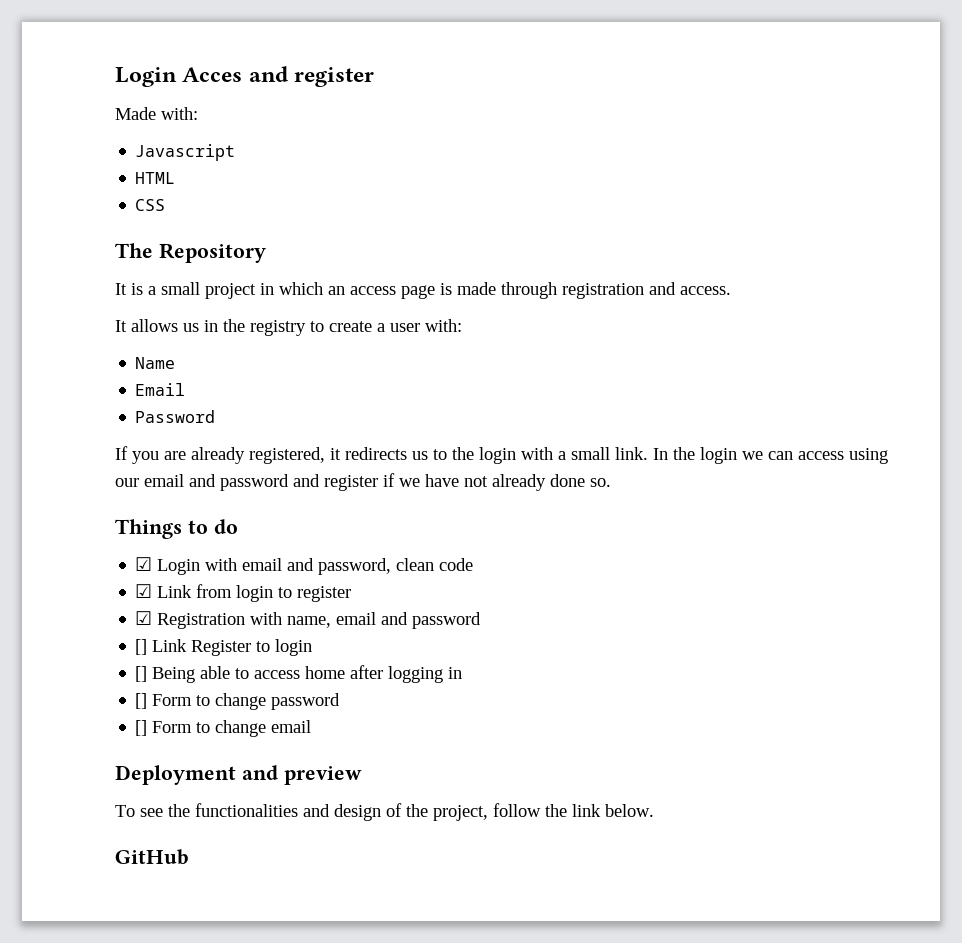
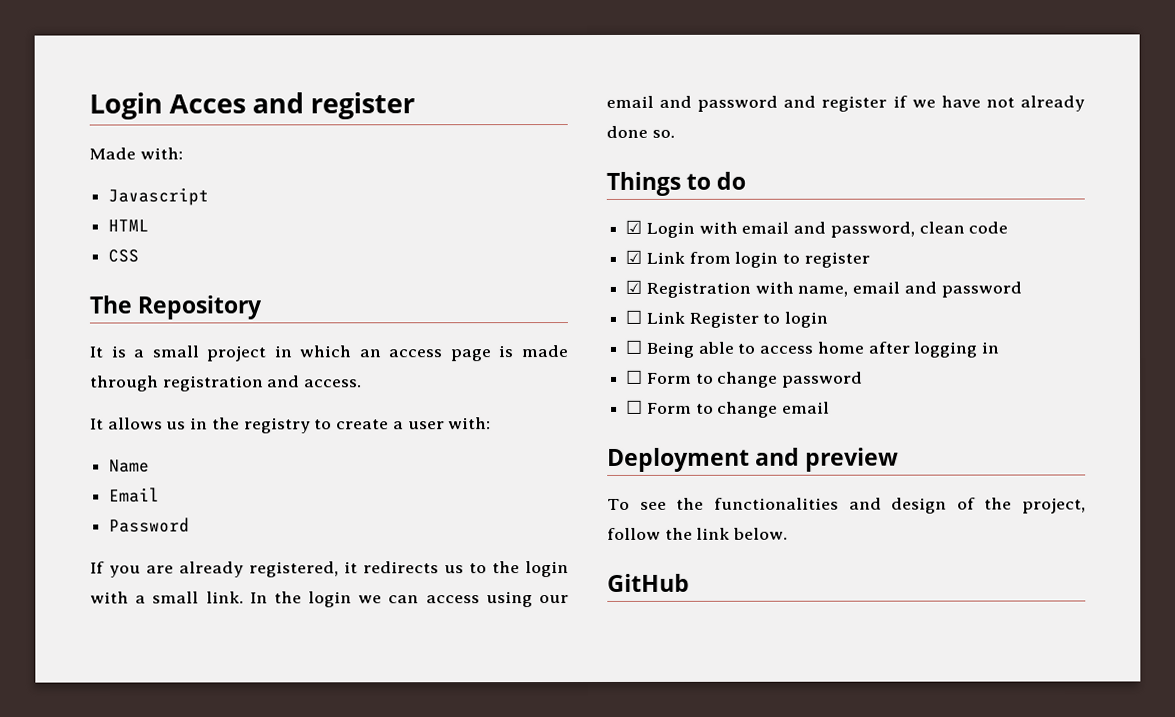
[135,639,148,655] [] -> [625,309,643,324] ☐
[135,666,148,682] [] -> [625,339,643,354] ☐
[135,693,148,709] [] -> [626,369,644,384] ☐
[135,720,148,736] [] -> [626,399,644,414] ☐

